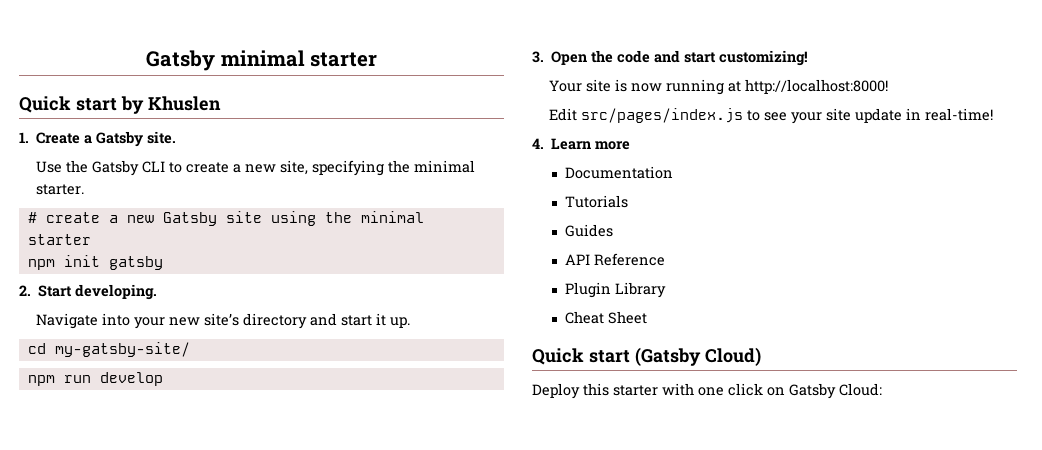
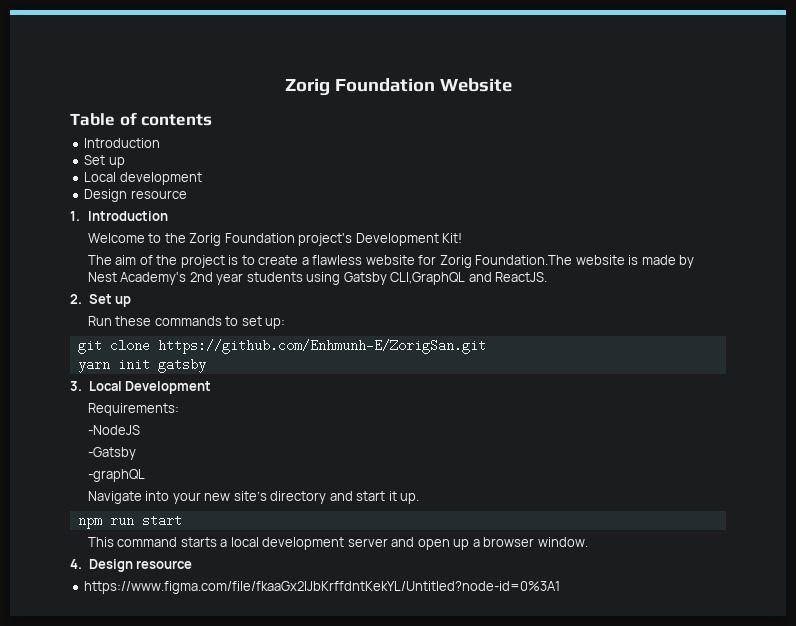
[145,50,378,71] [19,96,221,114] [19,131,177,147] [36,160,476,176] [36,184,85,195] [27,211,424,226] [27,234,91,245] [27,255,163,270] [19,284,158,300] Gatsby minimal starter // Quick start by Khuslen // 1. Create a Gatsby site. // Use the Gatsby CLI to create a new site, specifying the minimal starter. // # create a new Gatsby site using the minimal starter // npm init gatsby // 2. Start developing. -> [284,78,512,96] [70,112,213,126] [84,138,161,148] [84,155,125,168] [84,172,202,185] [84,189,187,202] [70,211,168,221] [87,233,463,246] [87,255,695,268] [87,272,548,285] [70,294,132,307] [87,316,286,329] [77,339,486,354] [77,358,206,373] [70,381,212,394] [87,403,179,416] [87,425,140,435] [87,447,136,460] [87,469,145,482] Zorig Foundation Website // Table of contents // Introduction // Set up // Local development // Design resource // 1. Introduction // Welcome to the Zorig Foundation project's Development Kit! // The aim of the project is to create a flawless website for Zorig Foundation.The website is made by Nest Academy's 2nd year students using Gatsby CLI,GraphQL and ReactJS. // 2. Set up // Run these commands to set up: // git clone https://github.com/Enhmunh-E/ZorigSan.git // yarn init gatsby // 3. Local Development // Requirements: // -NodeJS // -Gatsby // -graphQL
[27,342,190,357] // cd my-gatsby-site/ -> (420, 498) none
[99,372,163,386] [532,50,809,66] [549,79,889,95] [549,108,994,124] [532,138,631,150] [565,166,674,179] [565,195,629,208] [565,224,614,237] [565,253,666,266] [565,282,667,298] [565,311,648,324] [532,347,761,366] [532,383,882,399] develop // 3. Open the code and start customizing! // Your site is now running at http://localhost:8000! // Edit src/pages/index.js to see your site update in real-time! // 4. Learn more // Documentation // Tutorials // Guides // API Reference // Plugin Library // Cheat Sheet // Quick start (Gatsby Cloud) // Deploy this starter with one click on Gatsby Cloud: -> [141,514,182,527] [87,537,588,550] [70,559,193,572] [84,581,561,594] start // This command starts a local development server and open up a browser window. // 4. Design resource // https://www.figma.com/file/fkaaGx2lJbKrffdntKekYL/Untitled?node-id=0%3A1

